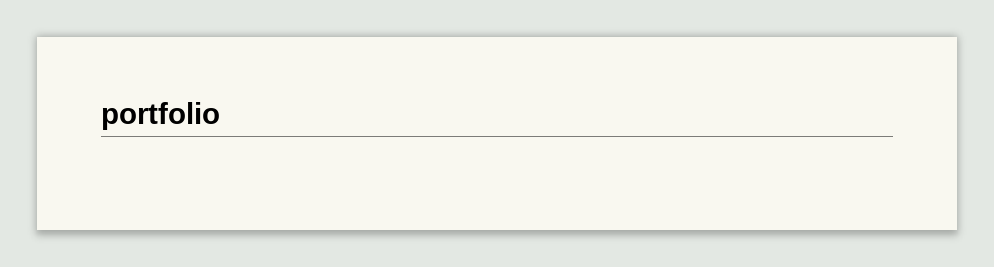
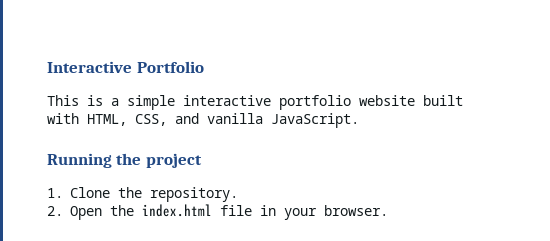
[101,102,220,130] portfolio -> [47,61,204,73] [47,95,463,110] [47,113,359,128] [47,153,202,168] [47,187,239,202] [47,204,389,220] Interactive Portfolio // This is a simple interactive portfolio website built with HTML, CSS, and vanilla JavaScript. // Running the project // 1. Clone the repository. // 2. Open the index.html file in your browser.

